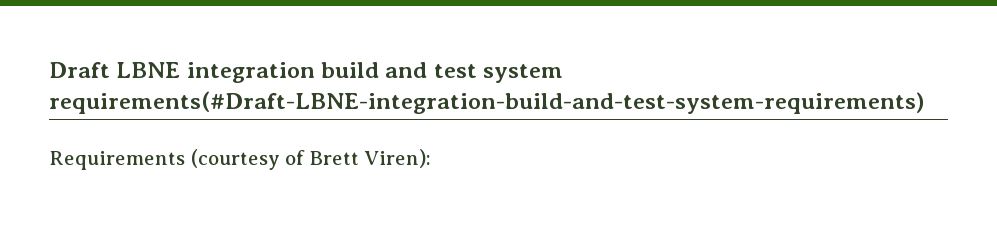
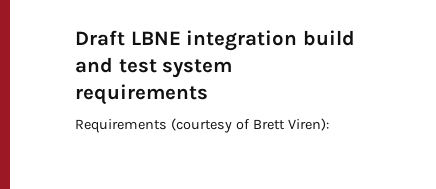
[49,91,924,114] requirements(#Draft-LBNE-integration-build-and-test-system-requirements) -> [75,84,208,105] requirements

